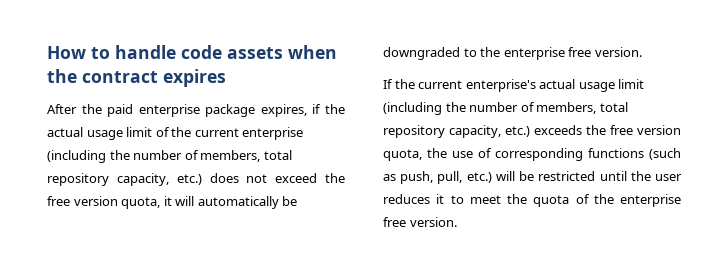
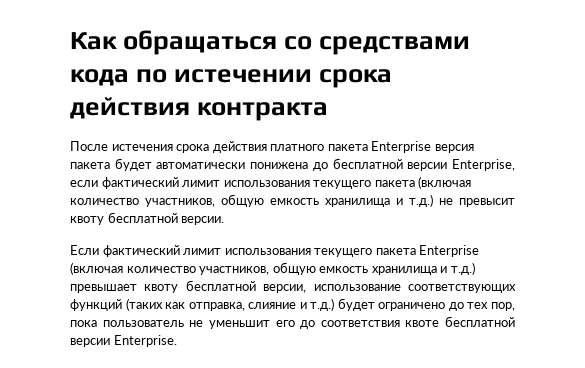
[47,45,337,59] [47,69,226,87] [47,104,345,117] [47,127,304,140] [47,150,292,163] [47,173,345,186] [47,196,298,209] [383,47,642,60] [383,79,645,92] [383,102,628,115] [383,125,681,138] [383,148,681,161] [383,171,682,184] [383,194,681,207] [383,217,457,227] How to handle code assets when the contract expires // After the paid enterprise package expires, if the actual usage limit of the current enterprise (including the number of members, total repository capacity, etc.) does not exceed the free version quota, it will automatically be downgraded to the enterprise free version. // If the current enterprise's actual usage limit (including the number of members, total repository capacity, etc.) exceeds the free version quota, the use of corresponding functions (such as push, pull, etc.) will be restricted until the user reduces it to meet the quota of the enterprise free version. -> [70,30,471,55] [70,69,393,88] [70,97,329,121] [70,141,474,153] [70,158,515,171] [70,176,472,189] [70,194,515,207] [70,212,225,225] [70,245,480,257] [70,262,475,275] [70,280,516,293] [70,298,515,311] [70,316,515,329] [70,335,177,347] Как обращаться со средствами кода по истечении срока действия контракта // После истечения срока действия платного пакета Enterprise версия пакета будет автоматически понижена до бесплатной версии Enterprise, если фактический лимит использования текущего пакета (включая количество участников, общую емкость хранилища и т.д.) не превысит квоту бесплатной версии. // Если фактический лимит использования текущего пакета Enterprise (включая количество участников, общую емкость хранилища и т.д.) превышает квоту бесплатной версии, использование соответствующих функций (таких как отправка, слияние и т.д.) будет ограничено до тех пор, пока пользователь не уменьшит его до соответствия квоте бесплатной версии Enterprise.

